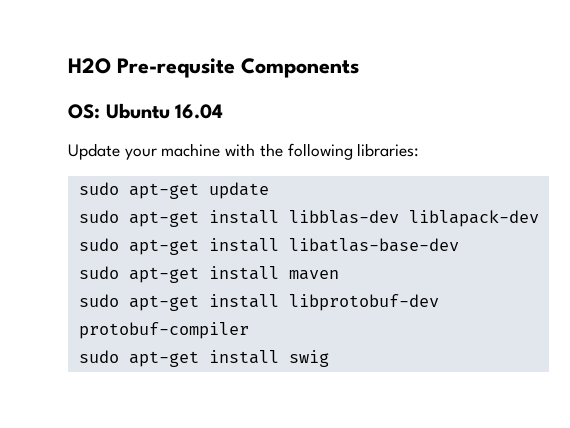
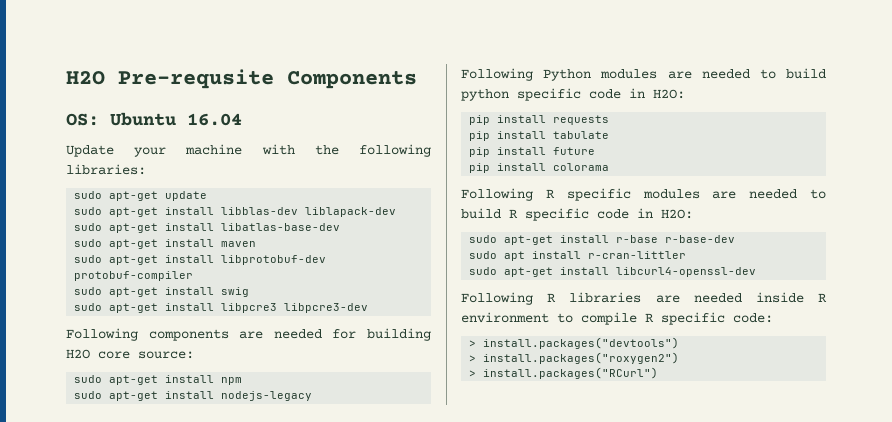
(329, 358) none -> [74,303,369,313] [66,328,431,341] [66,349,194,359] [74,375,243,385] [74,391,313,401] [461,68,826,81] [461,88,685,101] [469,115,610,125] [469,131,610,141] [469,147,596,157] [469,163,610,173] [461,188,826,201] [461,208,693,221] [469,235,736,245] [469,251,687,261] [469,267,757,277] [461,292,827,305] [461,312,773,325] [469,337,680,349] [469,352,680,364] [469,367,659,379] // sudo apt-get install libpcre3 libpcre3-dev // Following components are needed for building H2O core source: // sudo apt-get install npm // sudo apt-get install nodejs-legacy // Following Python modules are needed to build python specific code in H2O: // pip install requests // pip install tabulate // pip install future // pip install colorama // Following R specific modules are needed to build R specific code in H2O: // sudo apt-get install r-base r-base-dev // sudo apt install r-cran-littler // sudo apt-get install libcurl4-openssl-dev // Following R libraries are needed inside R environment to compile R specific code: // > install.packages("devtools") // > install.packages("roxygen2") // > install.packages("RCurl")

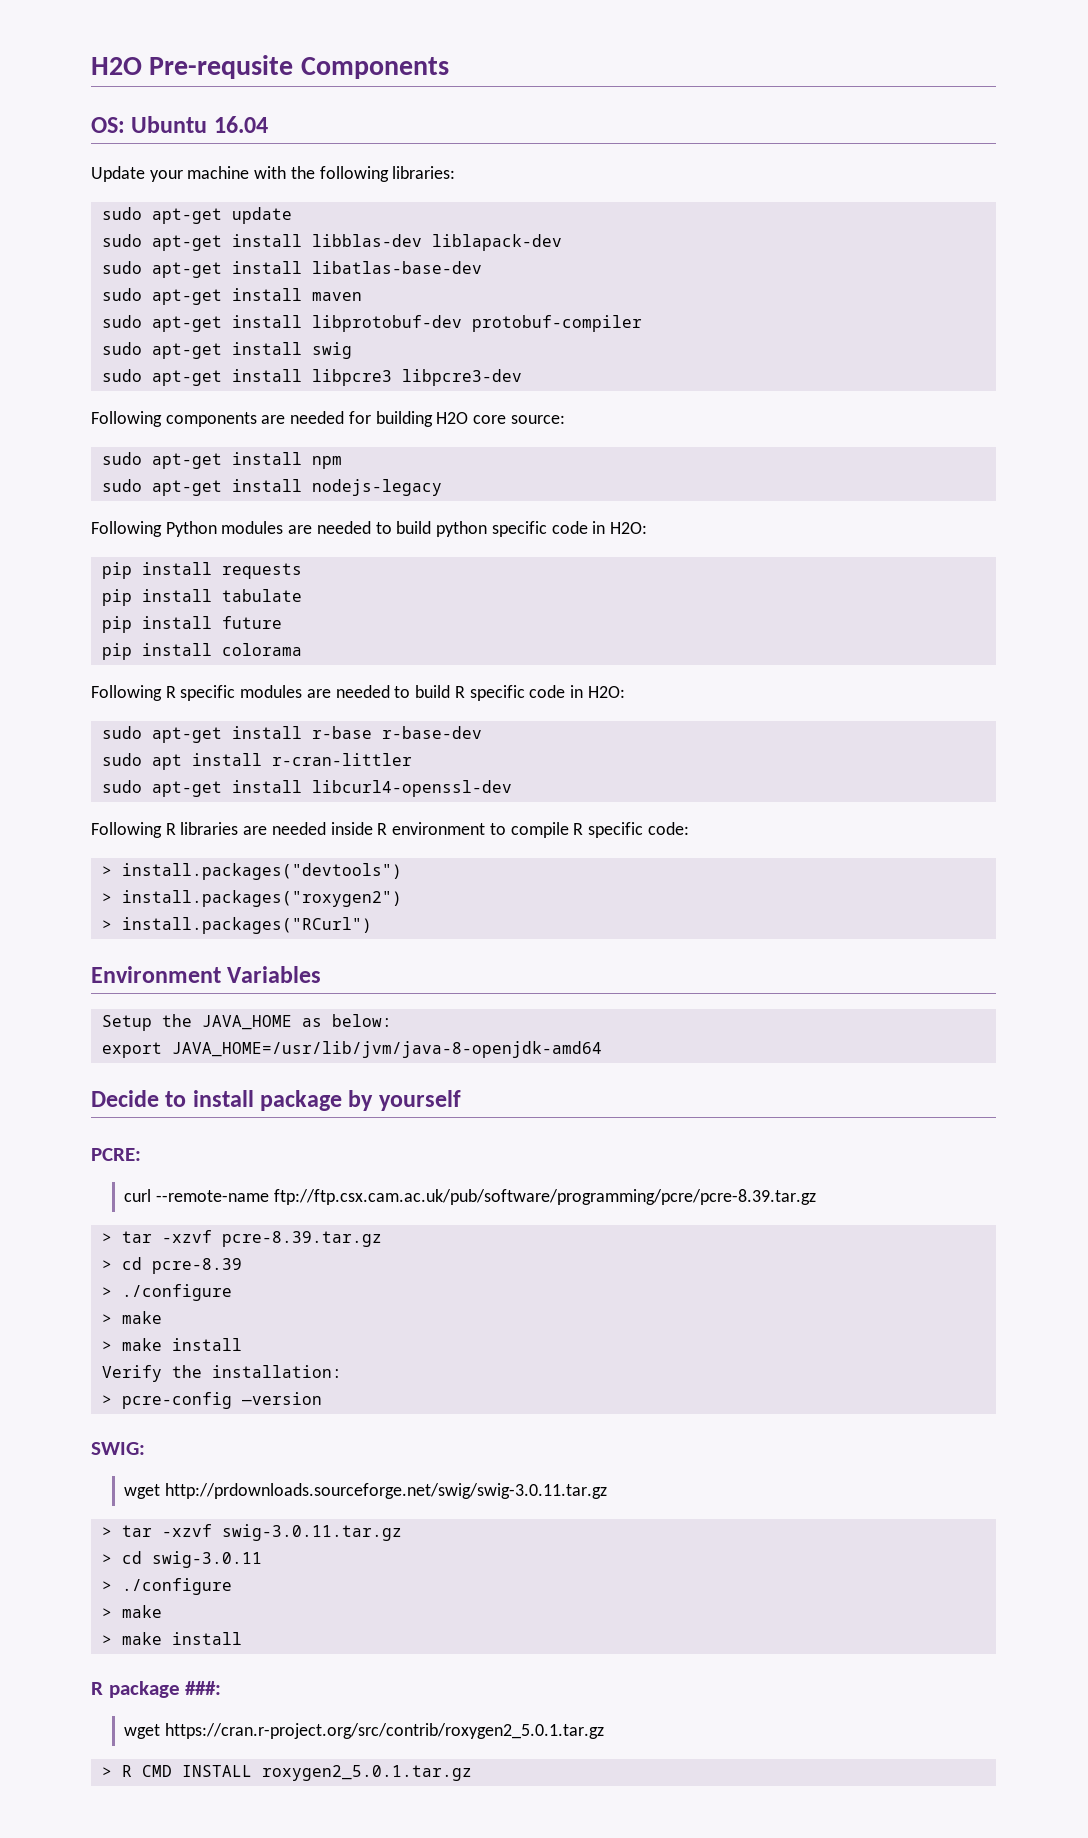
(659, 373) none -> [91,966,322,983] [101,1014,392,1031] [101,1041,602,1058] [91,1090,461,1111] [91,1148,141,1161] [124,1189,816,1205] [101,1230,382,1247] [101,1257,242,1274] [101,1284,232,1301] [101,1311,162,1324] [101,1338,242,1351] [101,1365,342,1382] [101,1392,322,1409] [91,1442,145,1455] [124,1483,608,1499] [101,1524,402,1541] [101,1551,262,1568] [101,1578,232,1595] [101,1605,162,1618] [101,1632,242,1645] [91,1681,222,1698] [124,1723,605,1739] [101,1765,472,1781] // Environment Variables // Setup the JAVA_HOME as below: // export JAVA_HOME=/usr/lib/jvm/java-8-openjdk-amd64 // Decide to install package by yourself // PCRE: // curl --remote-name ftp://ftp.csx.cam.ac.uk/pub/software/programming/pcre/pcre-8.39.tar.gz // > tar -xzvf pcre-8.39.tar.gz // > cd pcre-8.39 // > ./configure // > make // > make install // Verify the installation: // > pcre-config —version // SWIG: // wget http://prdownloads.sourceforge.net/swig/swig-3.0.11.tar.gz // > tar -xzvf swig-3.0.11.tar.gz // > cd swig-3.0.11 // > ./configure // > make // > make install // R package ###: // wget https://cran.r-project.org/src/contrib/roxygen2_5.0.1.tar.gz // > R CMD INSTALL roxygen2_5.0.1.tar.gz

